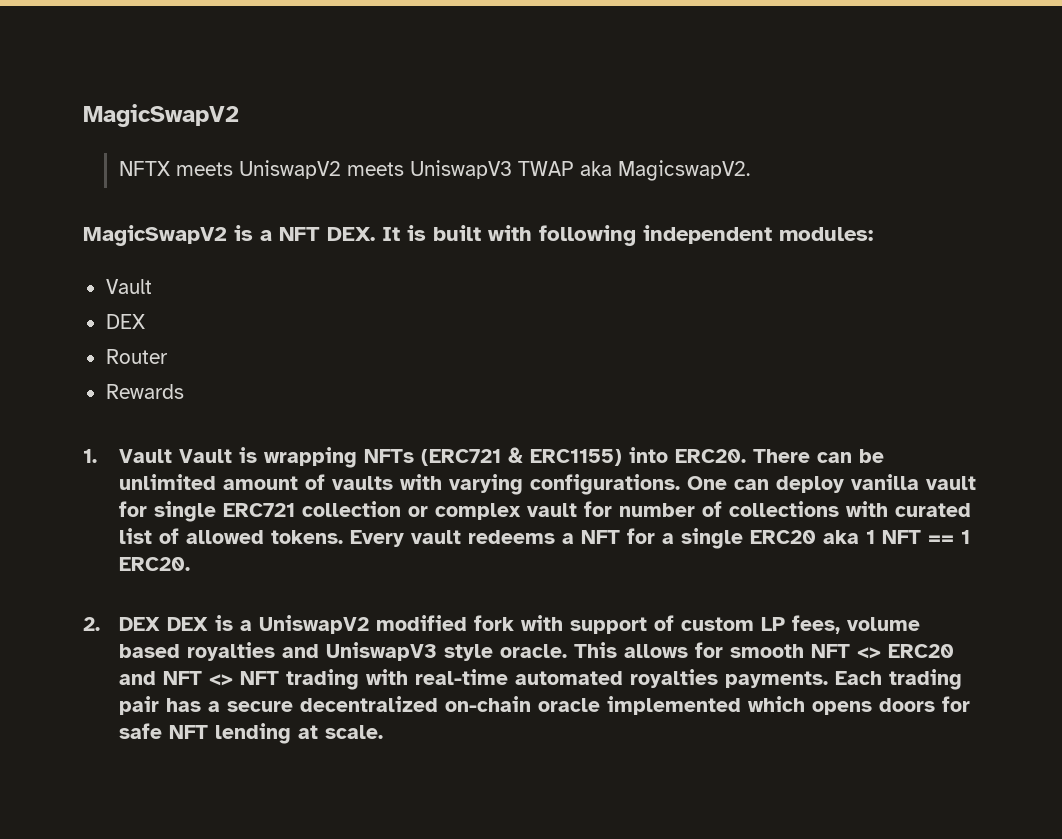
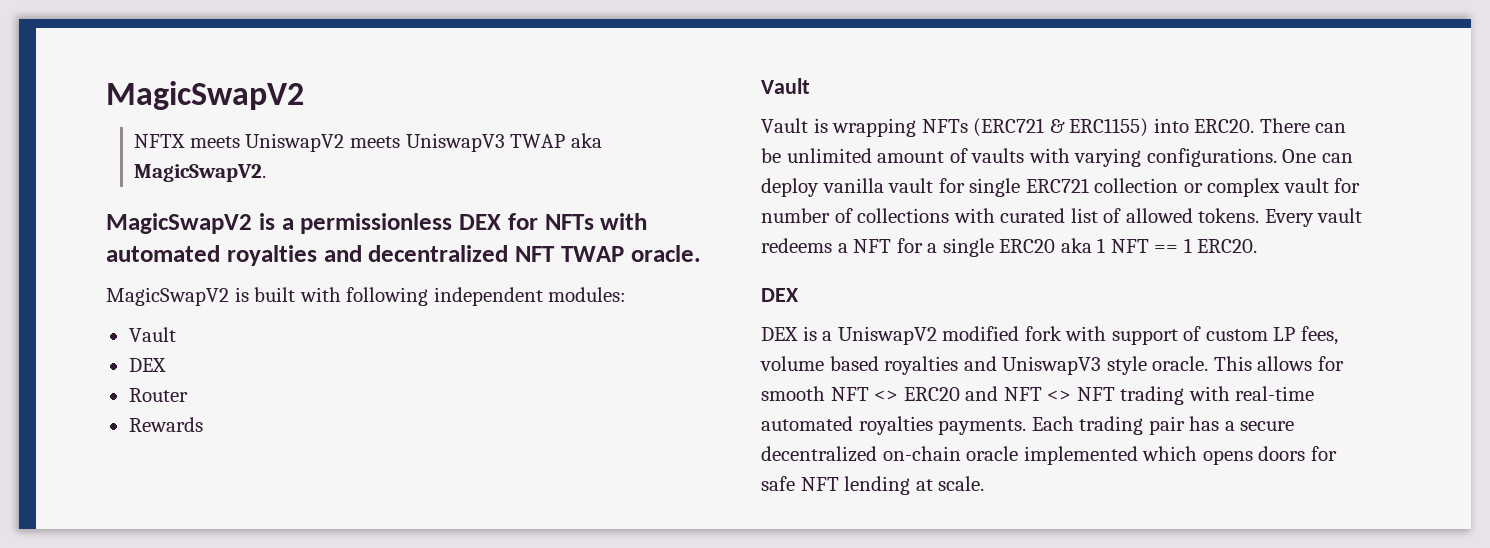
[617,160,750,181] MagicswapV2. -> [134,164,267,182] MagicSwapV2.
[279,227,400,241] NFT DEX. It -> [300,213,648,234] [106,245,701,266] [106,287,229,306] permissionless DEX for NFTs with automated royalties and decentralized NFT TWAP oracle. // MagicSwapV2
[83,449,172,463] 1. Vault -> [761,78,810,94] Vault //
[83,617,160,631] 2. DEX -> [761,288,799,302] DEX //

